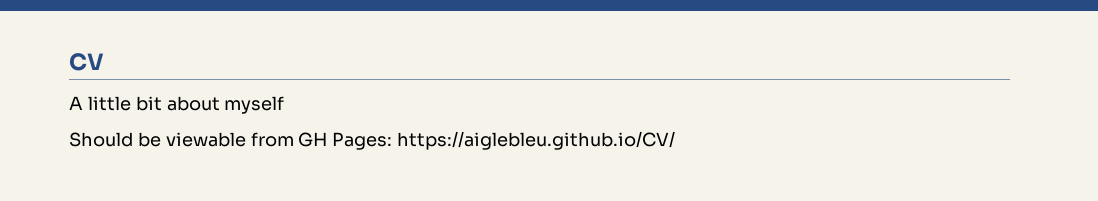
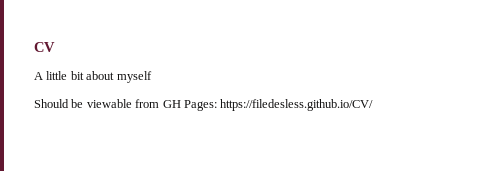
[397,131,676,150] https://aiglebleu.github.io/CV/ -> [220,99,374,111] https://filedesless.github.io/CV/

